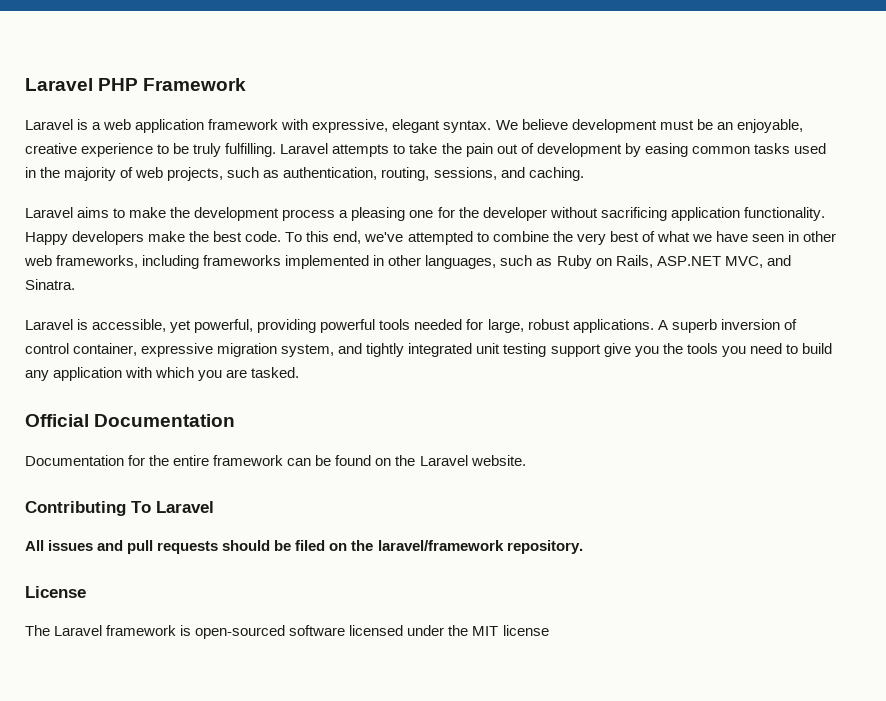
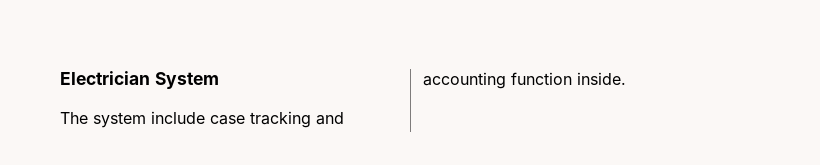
[25,78,247,91] [25,119,803,133] [25,143,826,157] [25,167,584,181] [25,207,825,221] [25,231,837,245] [24,255,791,269] [25,279,75,290] [25,319,797,333] [25,343,832,357] [25,367,300,381] [25,414,236,427] [25,455,526,466] [25,501,214,516] [25,540,583,554] [25,586,86,598] [25,625,549,639] Laravel PHP Framework // Laravel is a web application framework with expressive, elegant syntax. We believe development must be an enjoyable, creative experience to be truly fulfilling. Laravel attempts to take the pain out of development by easing common tasks used in the majority of web projects, such as authentication, routing, sessions, and caching. // Laravel aims to make the development process a pleasing one for the developer without sacrificing application functionality. Happy developers make the best code. To this end, we've attempted to combine the very best of what we have seen in other web frameworks, including frameworks implemented in other languages, such as Ruby on Rails, ASP.NET MVC, and Sinatra. // Laravel is accessible, yet powerful, providing powerful tools needed for large, robust applications. A superb inversion of control container, expressive migration system, and tightly integrated unit testing support give you the tools you need to build any application with which you are tasked. // Official Documentation // Documentation for the entire framework can be found on the Laravel website. // Contributing To Laravel // All issues and pull requests should be filed on the laravel/framework repository. // License // The Laravel framework is open-sourced software licensed under the MIT license -> [60,71,219,89] [60,111,344,128] [423,72,626,89] Electrician System // The system include case tracking and accounting function inside.

